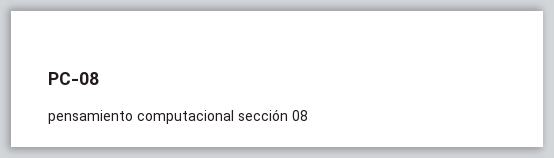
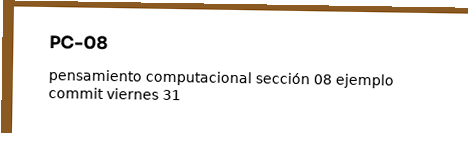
(308, 115) none -> [335,73,394,89] [48,87,181,101] ejemplo commit viernes 31

